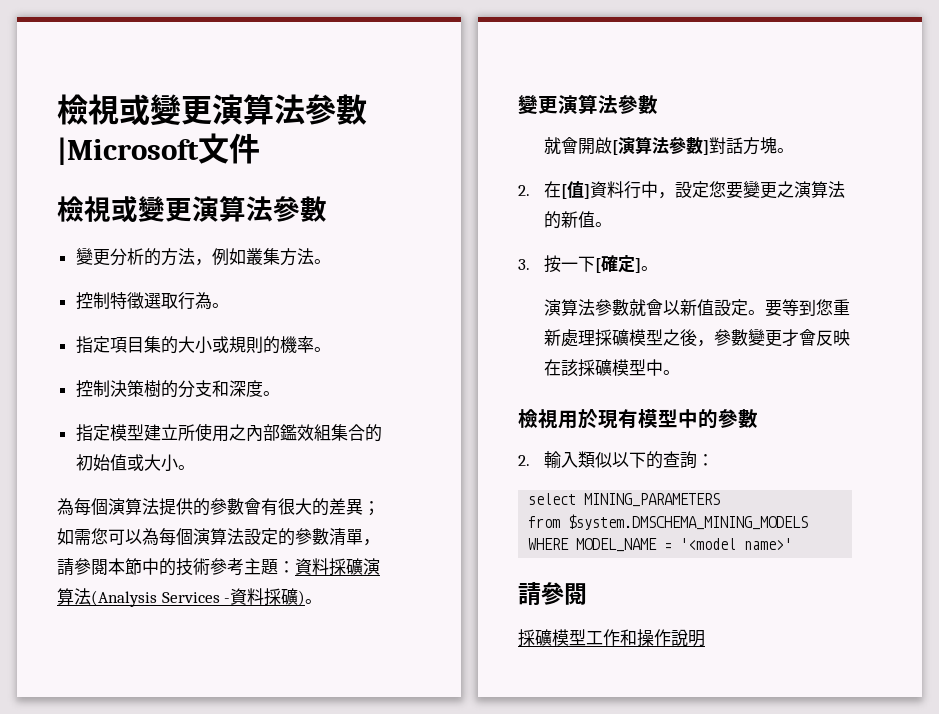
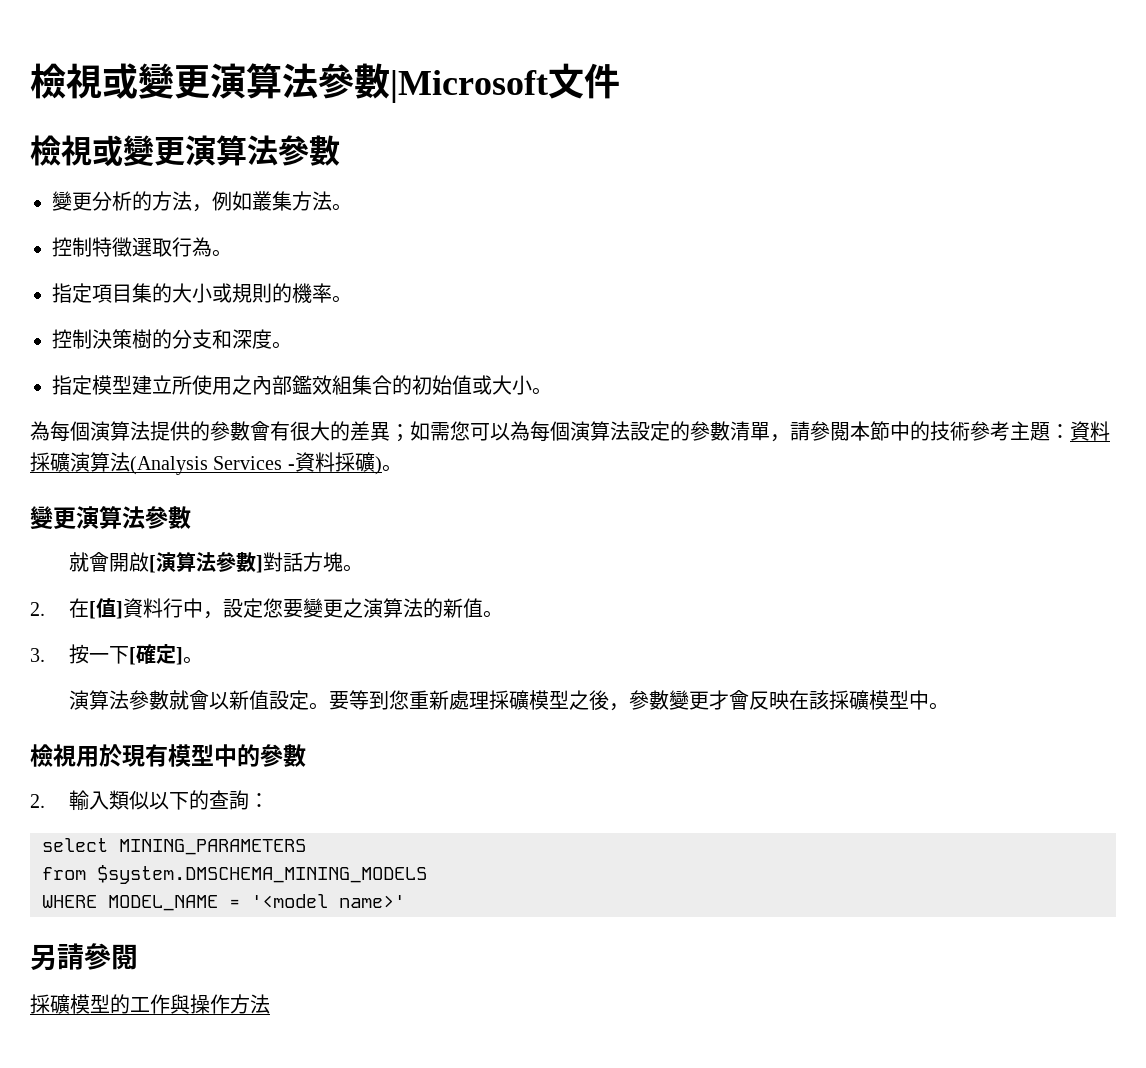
(793, 544) none -> [30,944,57,971] 另
[586,629,705,647] 工作和操作說明 -> [110,994,270,1014] 的工作與操作方法

